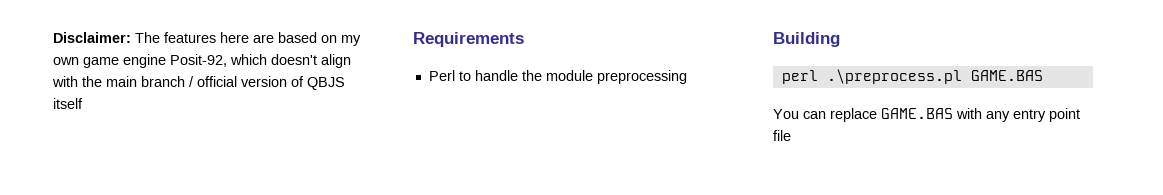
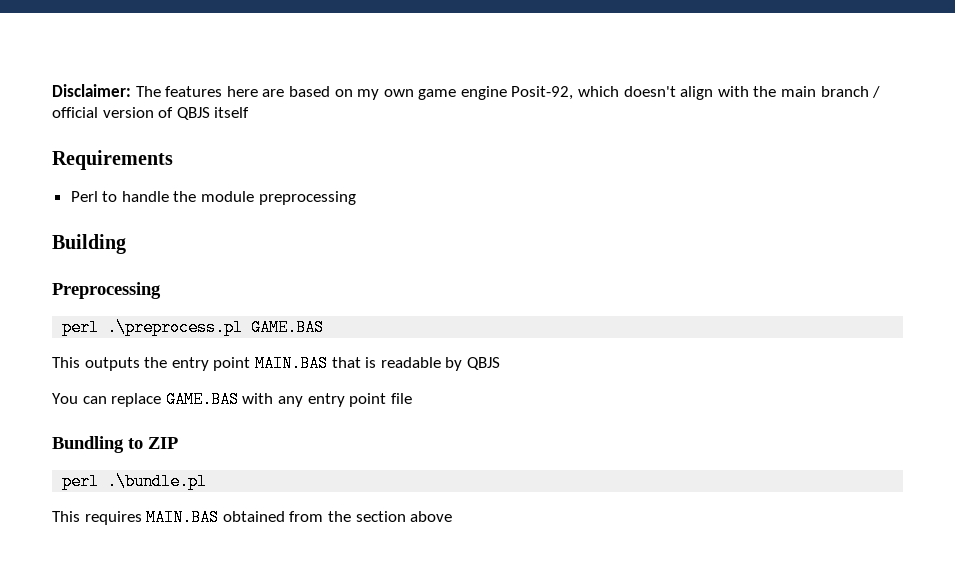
(840, 39) none -> [52,282,161,299] // Preprocessing
(1043, 75) none -> [52,355,500,372] // This outputs the entry point MAIN.BAS that is readable by QBJS
(791, 135) none -> [52,436,178,453] [62,473,208,490] [52,509,453,526] // Bundling to ZIP // perl .\bundle.pl // This requires MAIN.BAS obtained from the section above

